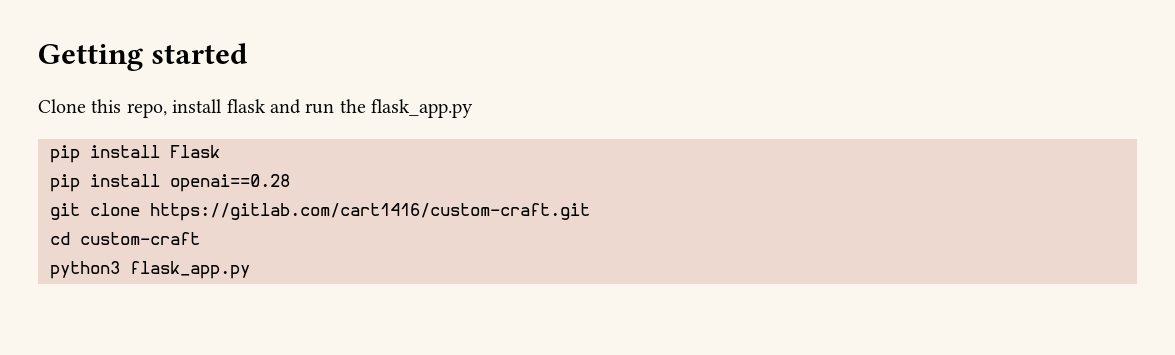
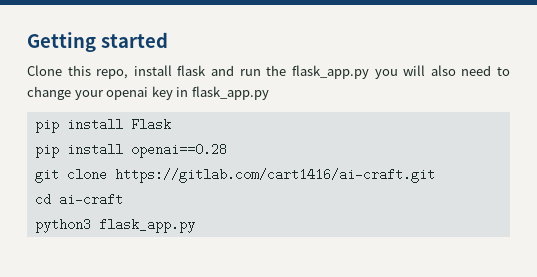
(474, 108) none -> [374,65,511,79] [27,86,269,100] you will also need to change your openai key in flask_app.py
[150,203,590,221] https://gitlab.com/cart1416/custom-craft.git -> [114,168,435,183] https://gitlab.com/cart1416/ai-craft.git
[80,232,200,245] custom-craft -> [58,193,123,206] ai-craft

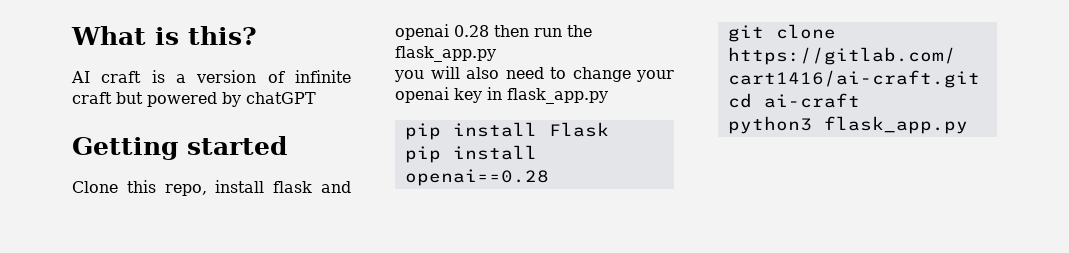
(27, 42) none -> [71,26,257,45] [71,70,351,83] [72,92,316,107] What is this? // AI craft is a version of infinite craft but powered by chatGPT //
(235, 70) none -> [395,24,529,40] openai 0.28 then
(369, 72) none -> (496, 54) //

